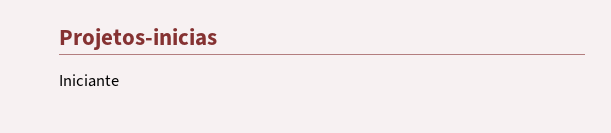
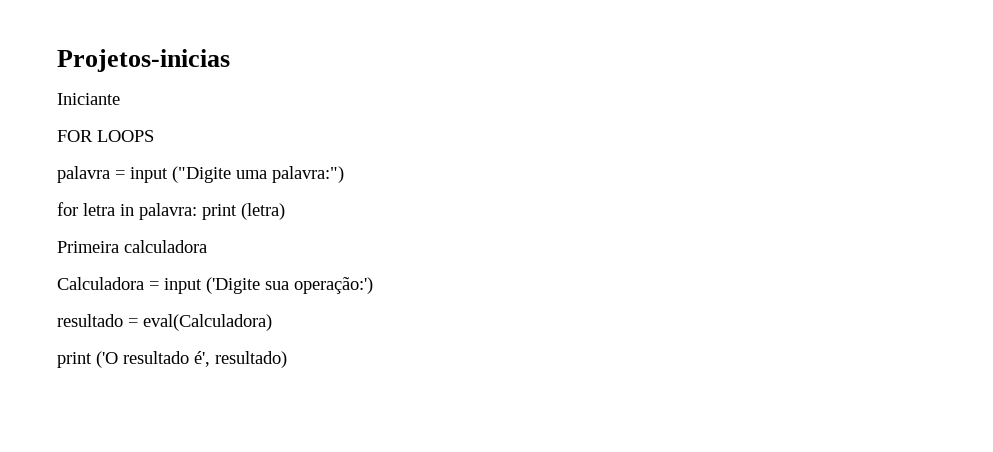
(119, 80) none -> [57,130,154,142] [57,166,344,183] [57,202,285,220] [57,240,207,253] [57,277,373,294] [57,314,272,331] [57,351,287,368] // FOR LOOPS // palavra = input ("Digite uma palavra:") // for letra in palavra: print (letra) // Primeira calculadora // Calculadora = input ('Digite sua operação:') // resultado = eval(Calculadora) // print ('O resultado é', resultado)

